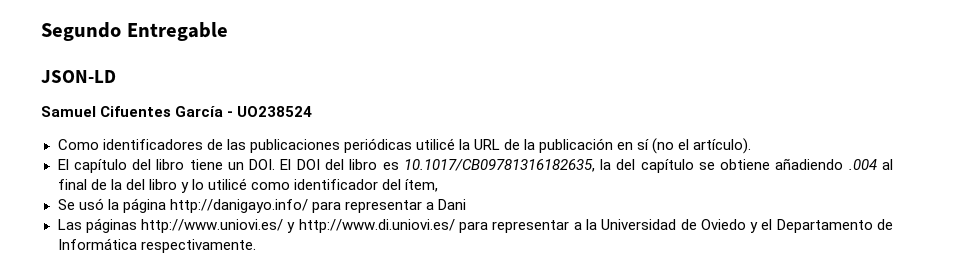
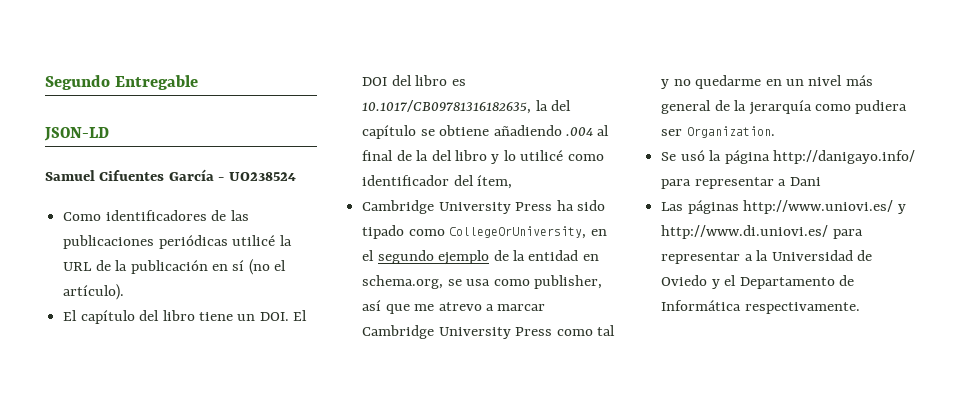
(439, 185) none -> [362,200,605,214] [362,225,607,239] [362,250,599,265] [362,275,602,289] [362,300,546,314] [362,325,615,339] [661,75,873,89] [661,100,908,115] [661,126,775,138] // Cambridge University Press ha sido tipado como CollegeOrUniversity, en el segundo ejemplo de la entidad en schema.org, se usa como publisher, así que me atrevo a marcar Cambridge University Press como tal y no quedarme en un nivel más general de la jerarquía como pudiera ser Organization.

